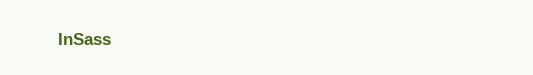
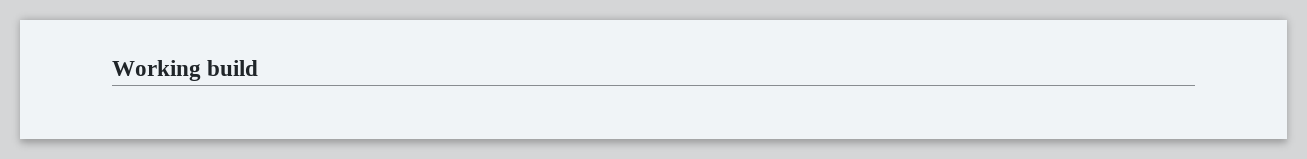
[58,33,111,45] InSass -> [112,60,259,81] Working build

